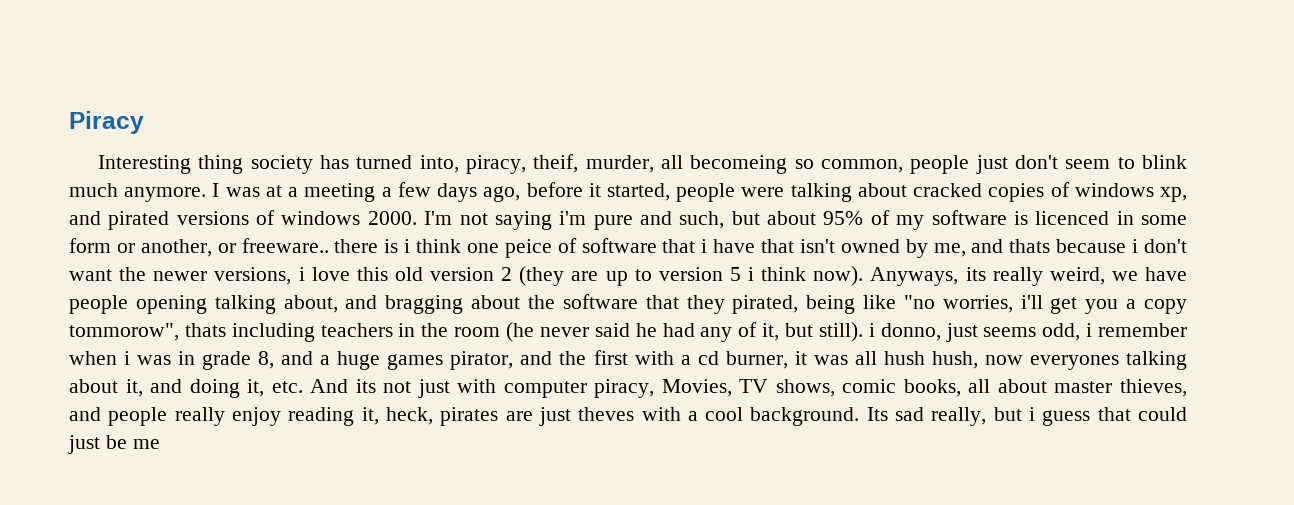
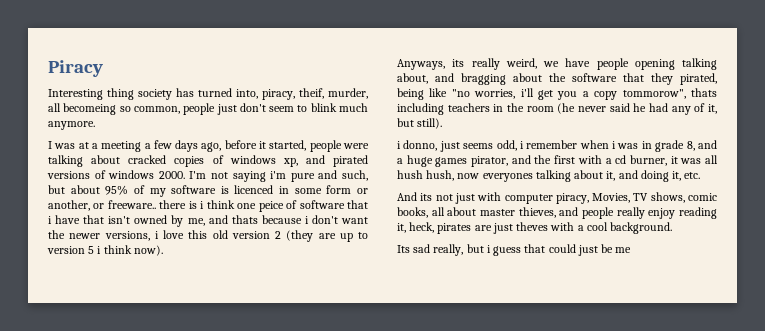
(207, 194) none -> (95, 125) //
(864, 276) none -> (163, 250) //
(863, 332) none -> (443, 123) //
(303, 387) none -> (701, 175) //
(860, 416) none -> (673, 228) //

